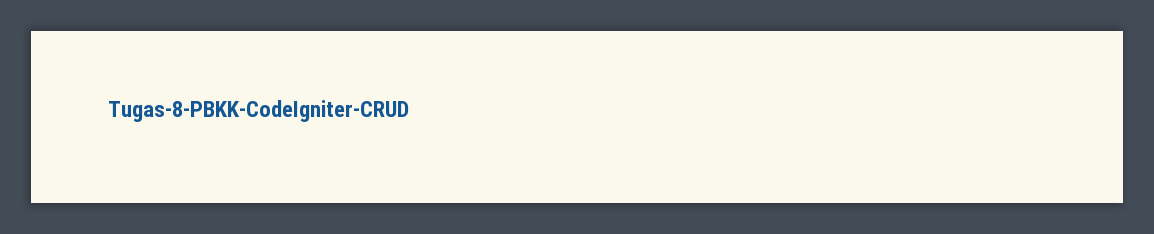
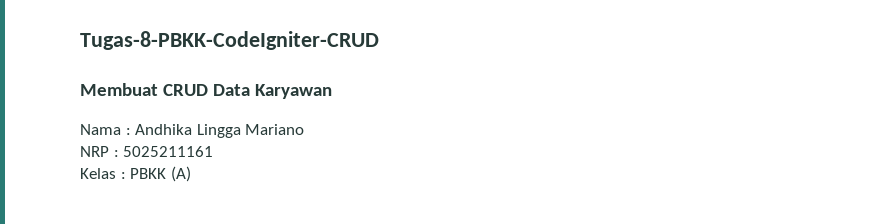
(409, 111) none -> [80,83,332,99] [80,124,305,138] [80,146,214,157] [80,166,191,182] // Membuat CRUD Data Karyawan // Nama : Andhika Lingga Mariano // NRP : 5025211161 // Kelas : PBKK (A)

